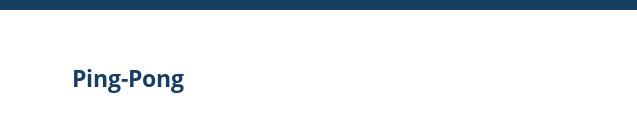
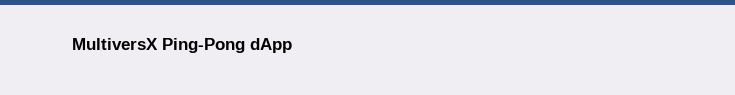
[72,69,184,93] Ping-Pong -> [72,38,292,53] MultiversX Ping-Pong dApp

